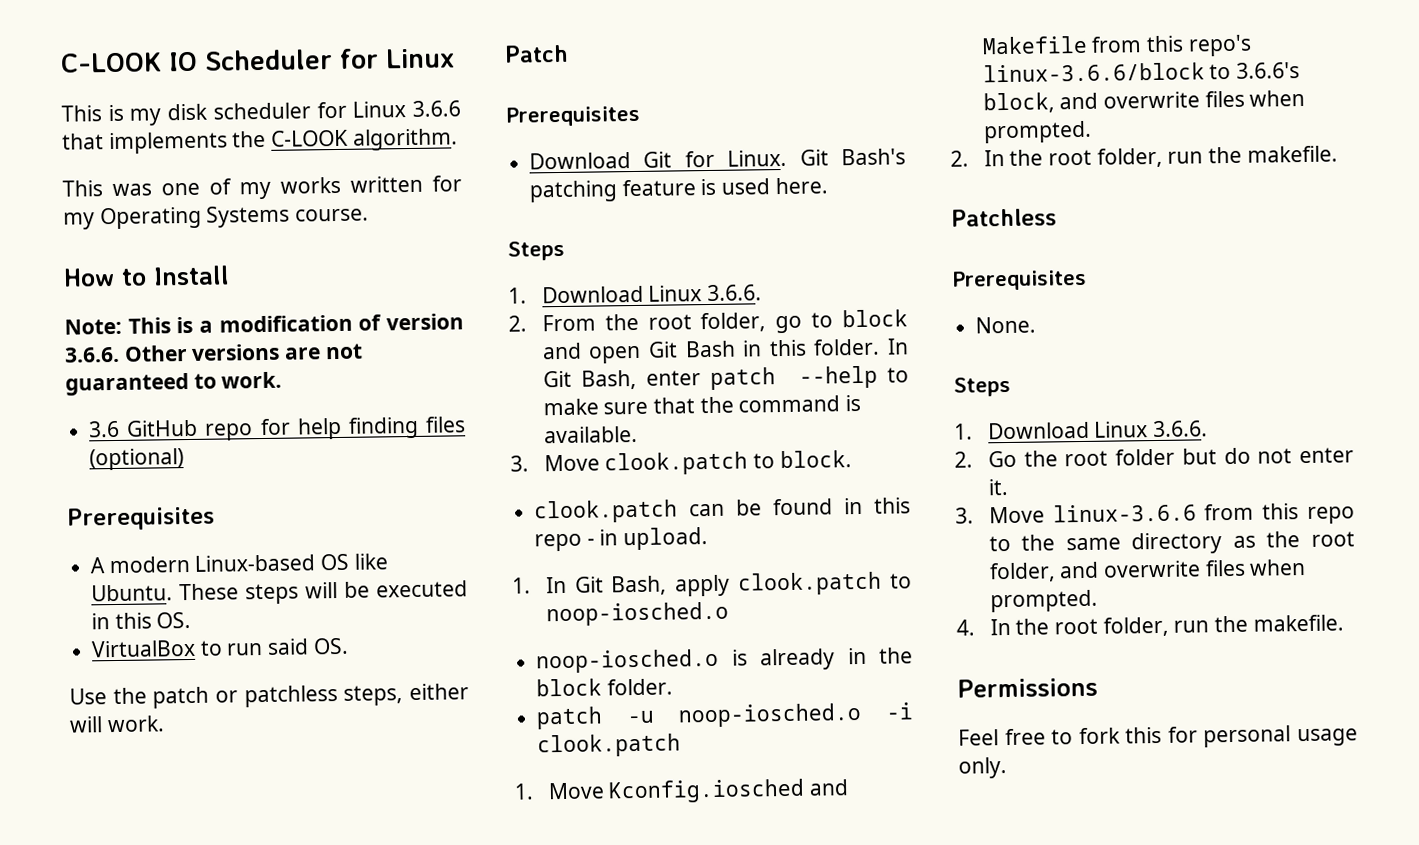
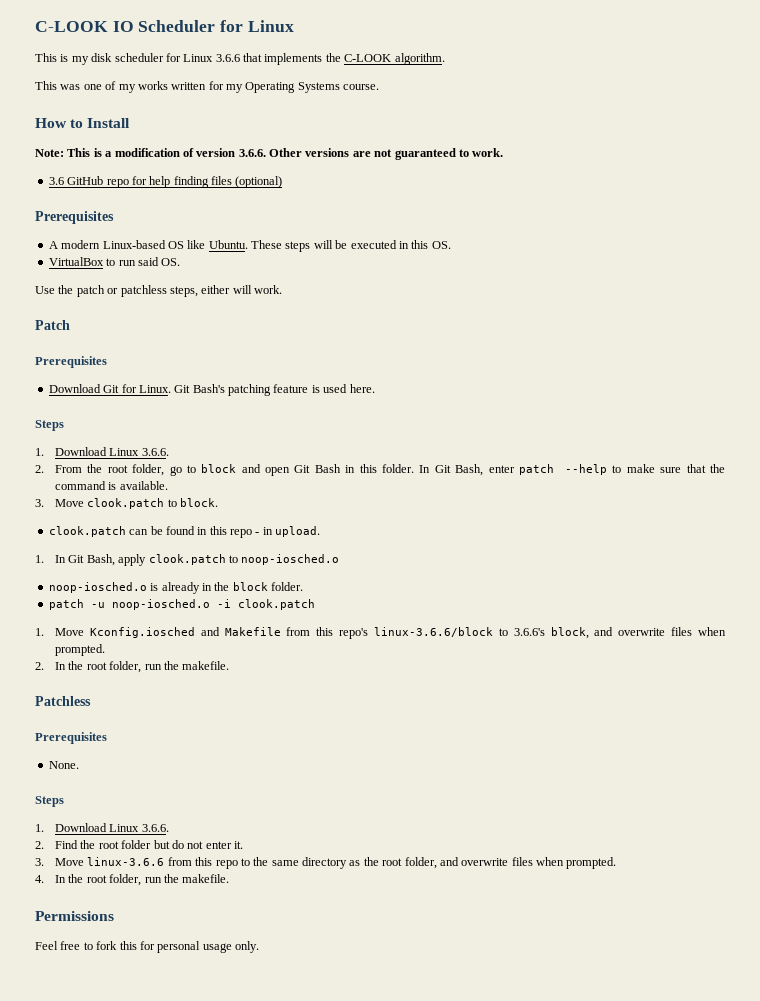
[987,450,1017,468] Go -> [55,840,79,849] Find

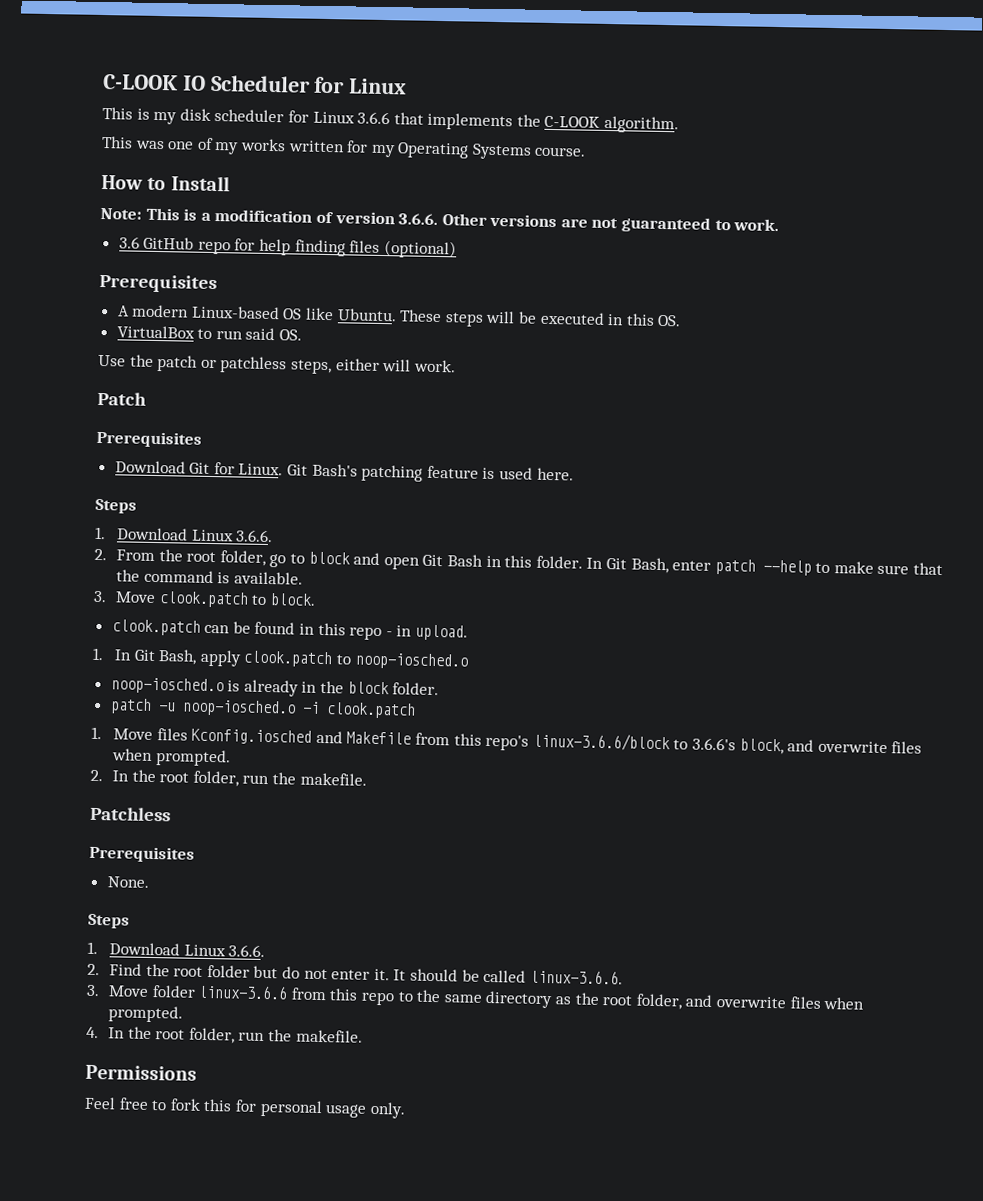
(85, 632) none -> [156,728,188,741] files
[35,858,85,866] // 3. Move -> [393,968,623,985] [86,984,196,998] It should be called linux-3.6.6. // 3. Move folder

